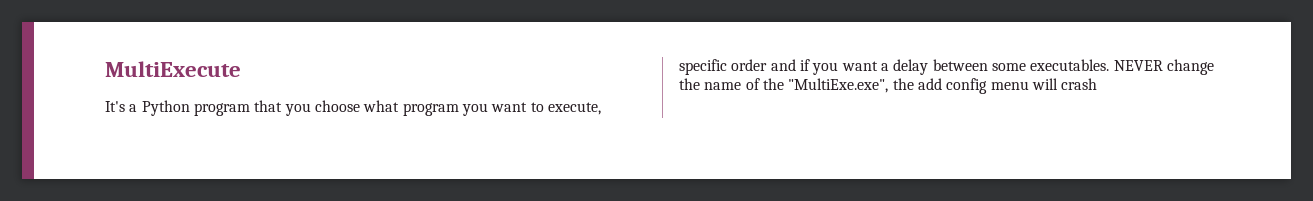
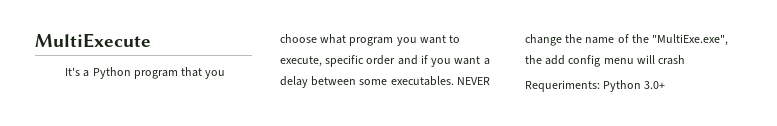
(1098, 84) none -> [525,80,666,92] // Requeriments: Python 3.0+

